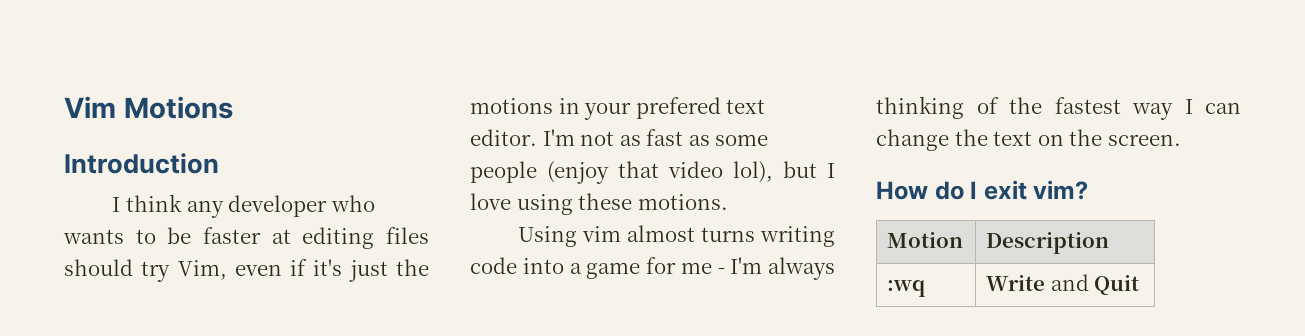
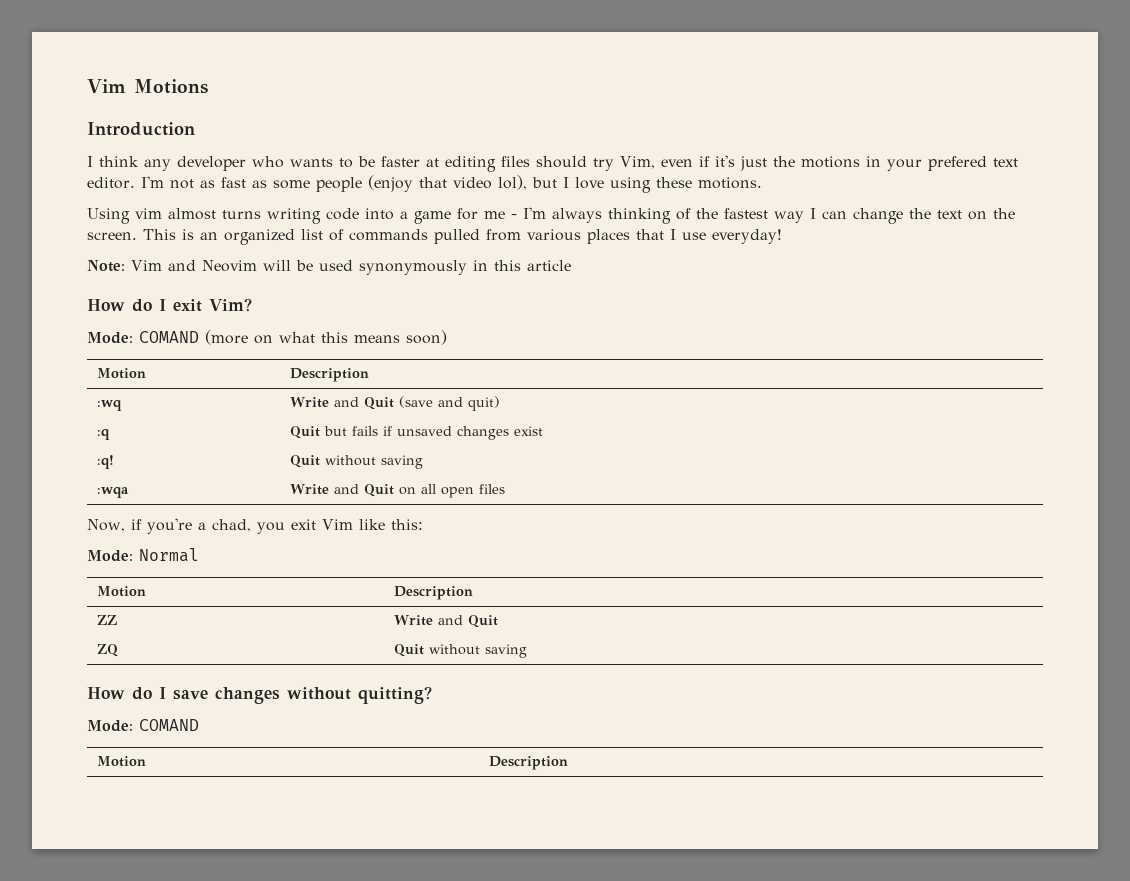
[876,180,1089,200] // How do I exit vim? -> [143,229,782,245] [87,260,571,275] [87,298,252,312] [87,330,447,345] This is an organized list of commands pulled from various places that I use everyday! // Note: Vim and Neovim will be used synonymously in this article // How do I exit Vim? // Mode: COMAND (more on what this means soon)
(1140, 285) none -> [398,396,500,411] [96,429,110,440] [289,426,543,440] [96,455,114,469] [289,455,423,469] [96,487,129,498] [289,484,505,498] [87,518,423,534] [87,548,199,562] [96,586,146,597] [393,586,473,600] [96,615,117,625] [393,615,498,628] [96,644,118,657] [393,644,527,658] [87,686,432,704] [87,719,199,732] [96,756,146,767] [488,756,568,770] (save and quit) // :q | Quit but fails if unsaved changes exist // :q! | Quit without saving // :wqa | Write and Quit on all open files // Now, if you're a chad, you exit Vim like this: // Mode: Normal // Motion | Description // ZZ | Write and Quit // ZQ | Quit without saving // How do I save changes without quitting? // Mode: COMAND // Motion | Description

